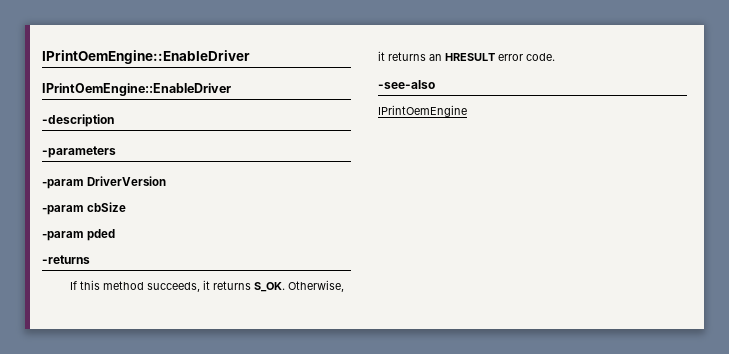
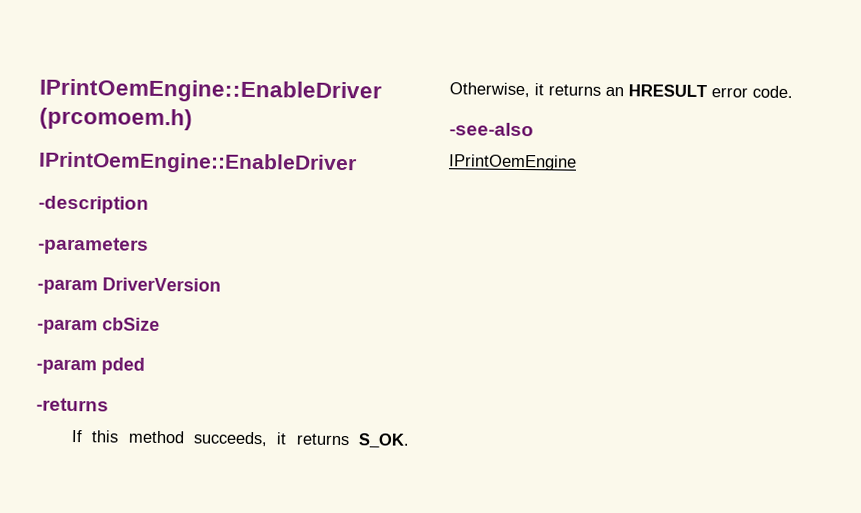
[42,50,250,64] IPrintOemEngine::EnableDriver -> [39,78,382,104] [39,107,193,131] IPrintOemEngine::EnableDriver (prcomoem.h)

